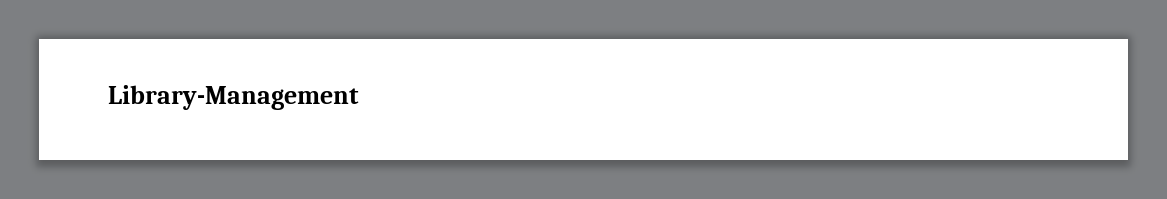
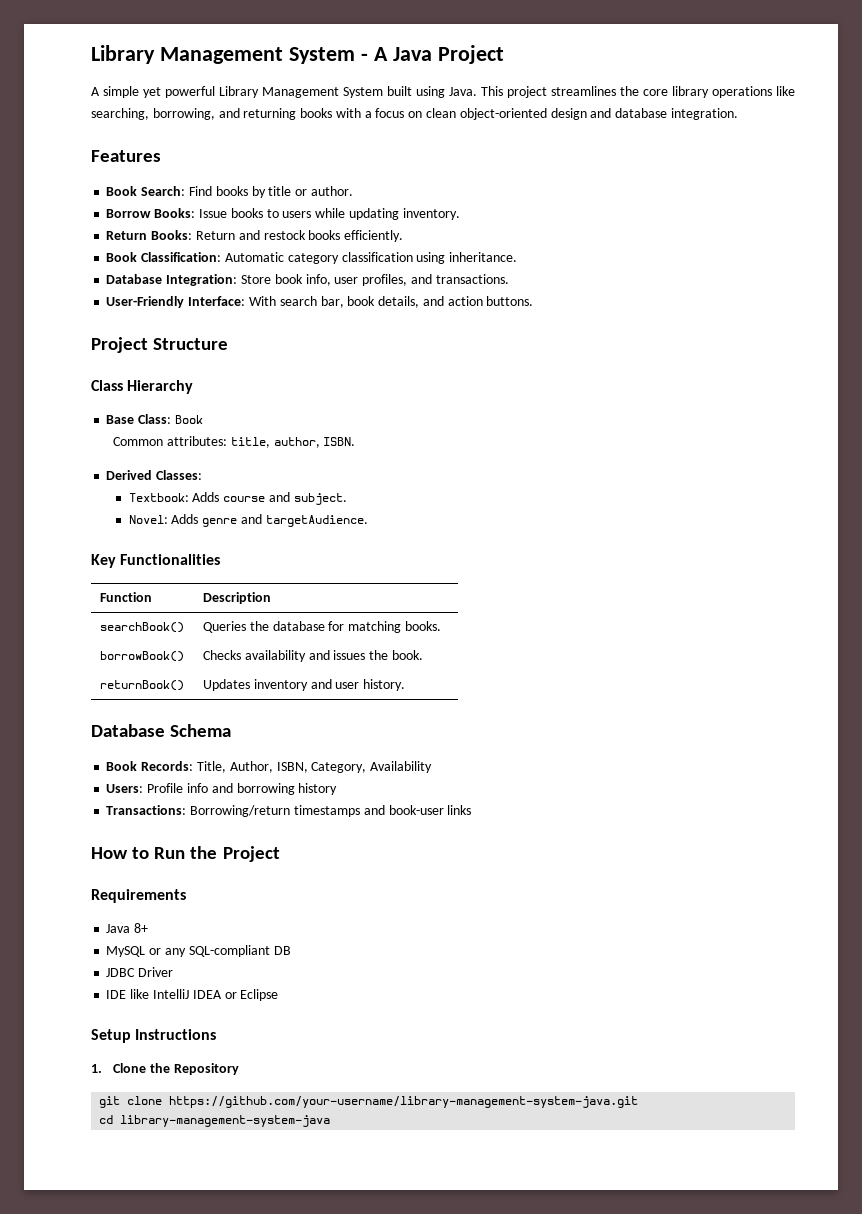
[108,85,359,110] Library-Management -> [91,45,504,64] [91,86,795,98] [91,108,738,120] [91,150,161,162] [106,186,353,198] [106,208,460,220] [106,230,404,242] [106,252,518,264] [106,274,509,286] [106,296,534,308] [91,337,229,353] [91,380,194,394] [106,414,203,424] [113,436,356,448] [106,470,203,480] [128,492,347,505] [128,514,368,527] [91,554,221,568] [100,592,153,602] [203,592,272,604] [100,622,185,633] [203,621,442,633] [100,651,185,662] [203,650,424,662] [100,680,185,691] [203,679,406,691] [91,724,232,737] [106,761,433,773] [106,783,338,795] [106,805,472,817] [91,846,280,862] [91,889,186,903] [106,923,149,933] [106,945,291,957] [106,967,174,977] [106,989,279,1001] [91,1029,217,1043] [91,1063,239,1075] [99,1096,639,1108] [99,1115,331,1127] Library Management System - A Java Project // A simple yet powerful Library Management System built using Java. This project streamlines the core library operations like searching, borrowing, and returning books with a focus on clean object-oriented design and database integration. // Features // Book Search: Find books by title or author. // Borrow Books: Issue books to users while updating inventory. // Return Books: Return and restock books efficiently. // Book Classification: Automatic category classification using inheritance. // Database Integration: Store book info, user profiles, and transactions. // User-Friendly Interface: With search bar, book details, and action buttons. // Project Structure // Class Hierarchy // Base Class: Book // Common attributes: title, author, ISBN. // Derived Classes: // Textbook: Adds course and subject. // Novel: Adds genre and targetAudience. // Key Functionalities // Function | Description // searchBook() | Queries the database for matching books. // borrowBook() | Checks availability and issues the book. // returnBook() | Updates inventory and user history. // Database Schema // Book Records: Title, Author, ISBN, Category, Availability // Users: Profile info and borrowing history // Transactions: Borrowing/return timestamps and book-user links // How to Run the Project // Requirements // Java 8+ // MySQL or any SQL-compliant DB // JDBC Driver // IDE like IntelliJ IDEA or Eclipse // Setup Instructions // 1. Clone the Repository // git clone https://github.com/your-username/library-management-system-java.git // cd library-management-system-java

